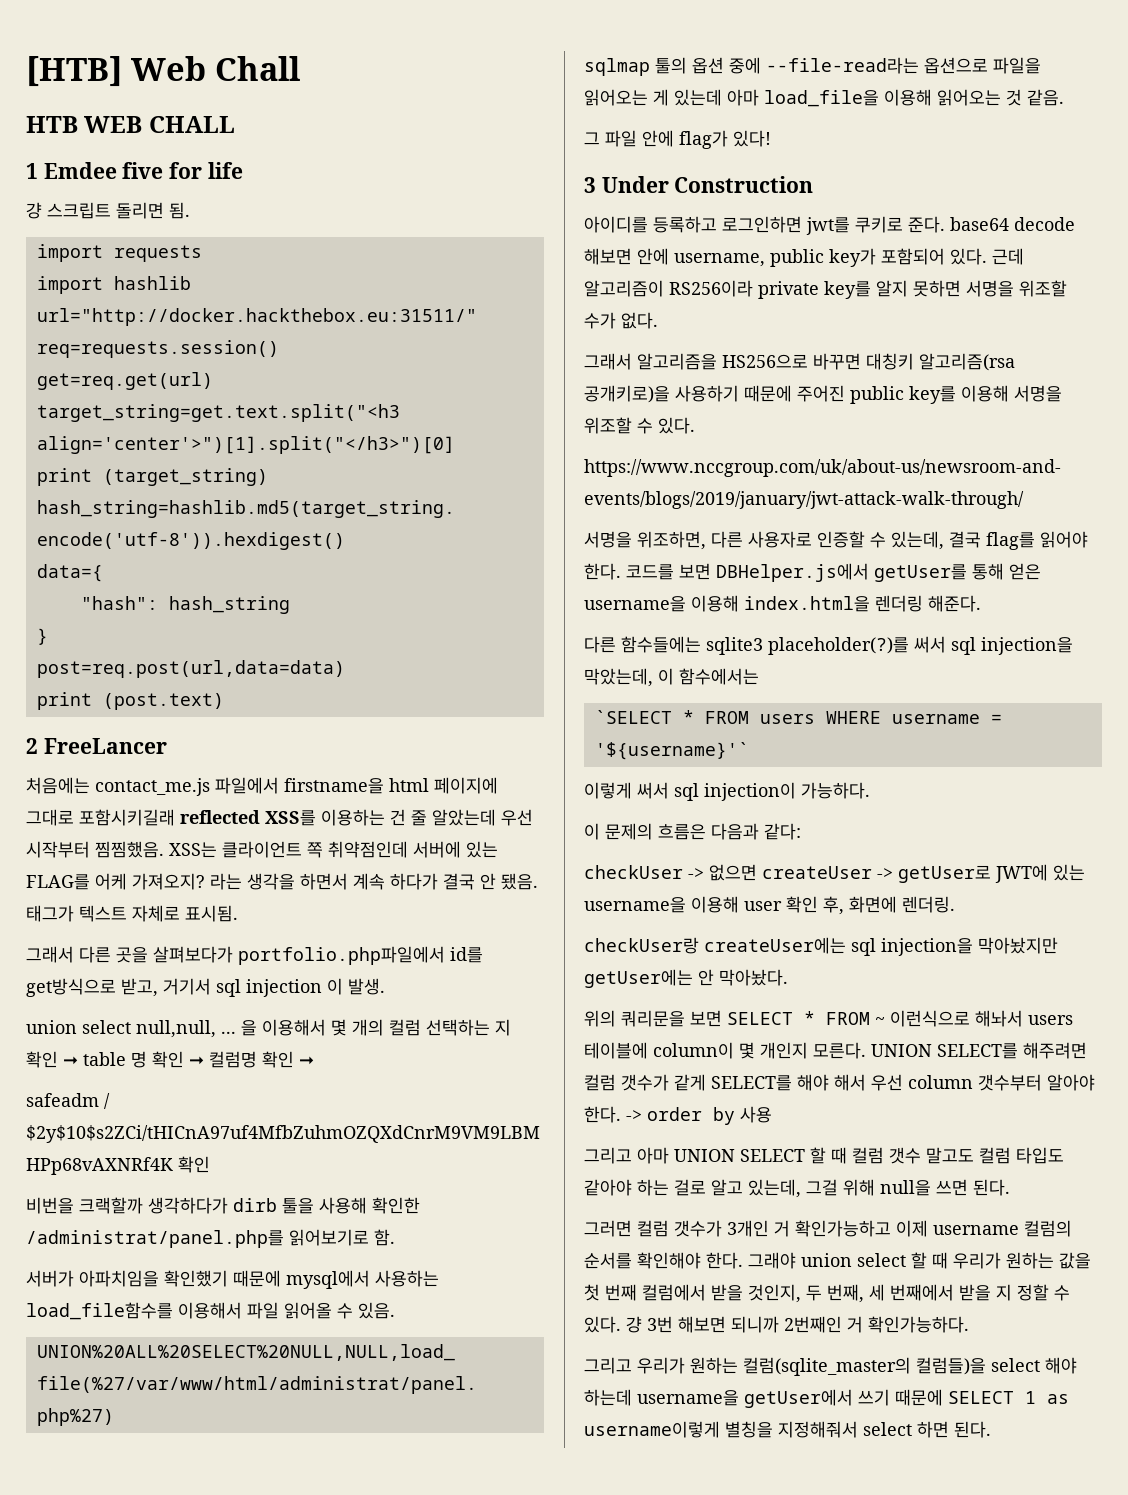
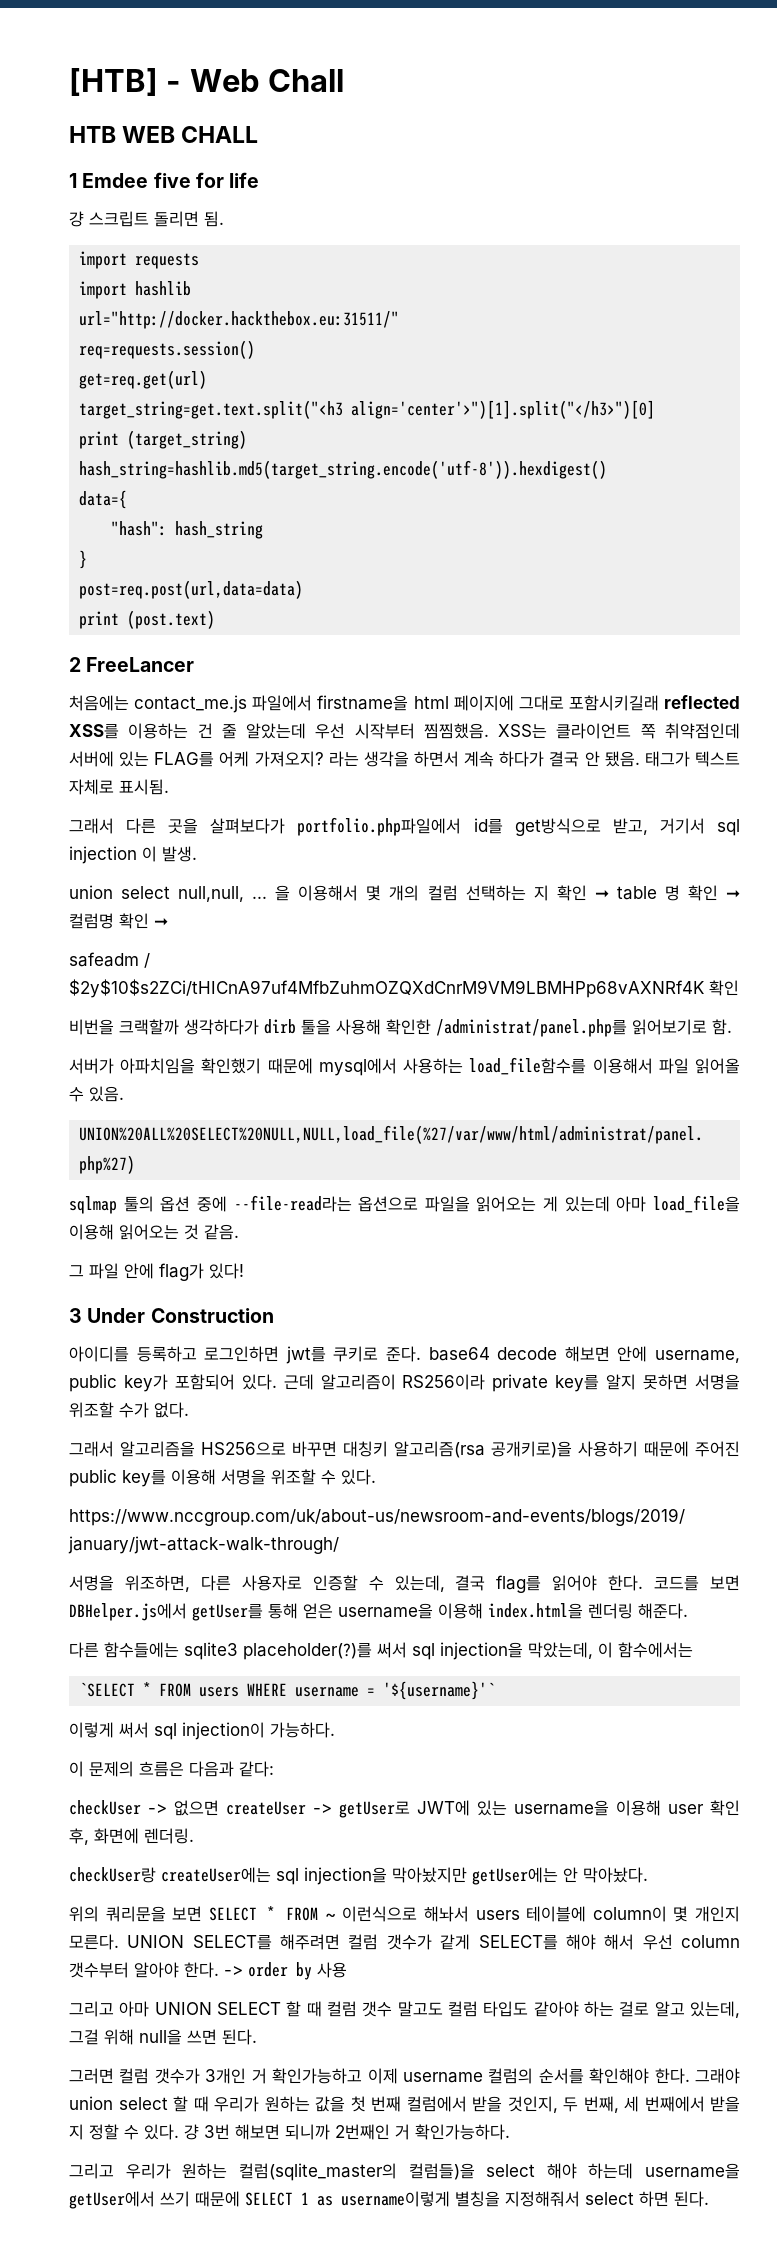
(122, 71) none -> [166,81,182,92] -

